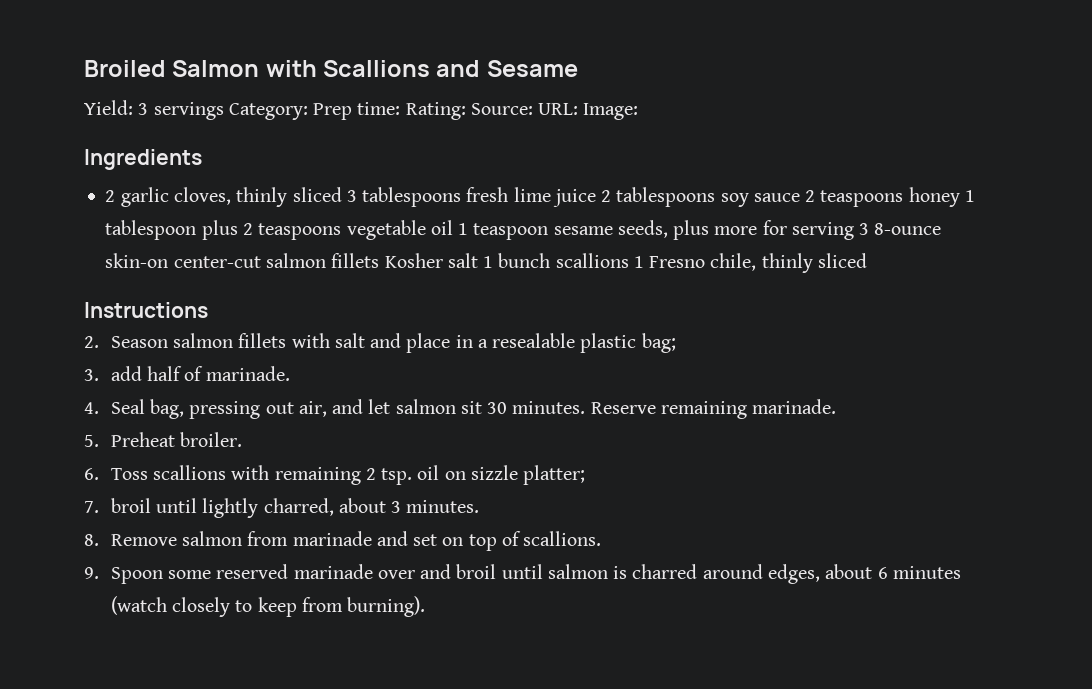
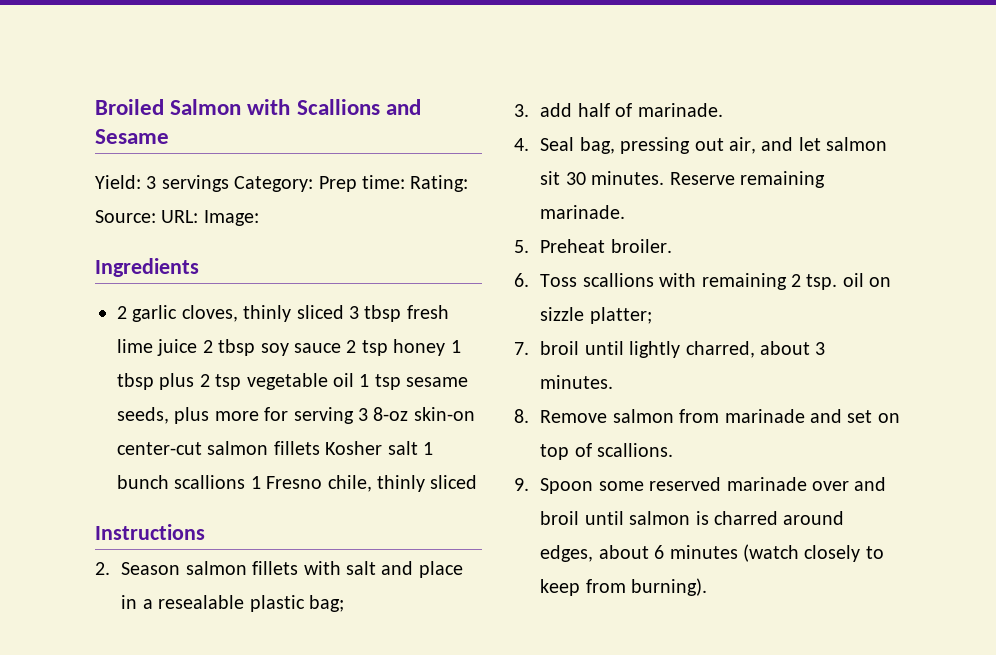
[362,187,462,207] tablespoons -> [364,305,402,322] tbsp
[616,187,716,207] tablespoons -> [218,339,256,356] tbsp
[820,190,904,207] teaspoons -> [361,340,388,356] tsp
[105,220,197,240] tablespoon -> [117,373,154,390] tbsp
[258,223,342,240] teaspoons -> [215,374,242,390] tsp
[473,223,549,240] teaspoon -> [374,374,401,390] tsp
[874,223,942,235] 8-ounce -> [373,407,409,421] 8-oz

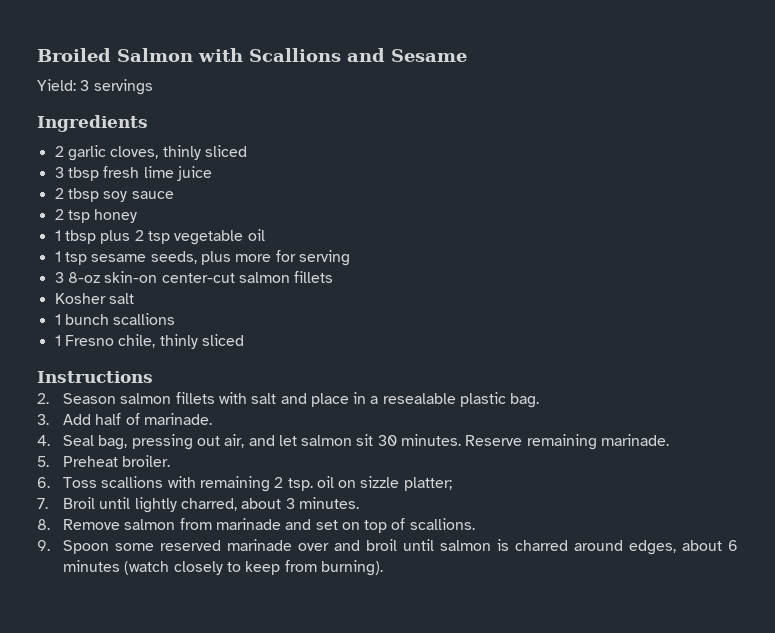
[234,175,469,192] [95,210,259,226] Category: Prep time: Rating: Source: URL: Image: -> (153, 87) none
(344, 312) none -> (247, 151) //
(198, 347) none -> (212, 173) //
(341, 348) none -> (174, 195) //
(446, 347) none -> (138, 216) //
(354, 380) none -> (265, 235) //
(354, 415) none -> (350, 258) //
(320, 448) none -> (334, 277) //
(418, 448) none -> (134, 298) //
(246, 482) none -> (176, 319) //
[308,595,344,612] bag; -> [510,393,540,408] bag.
[540,103,573,117] add -> [62,414,91,425] Add
[540,341,580,355] broil -> [62,497,95,509] Broil

